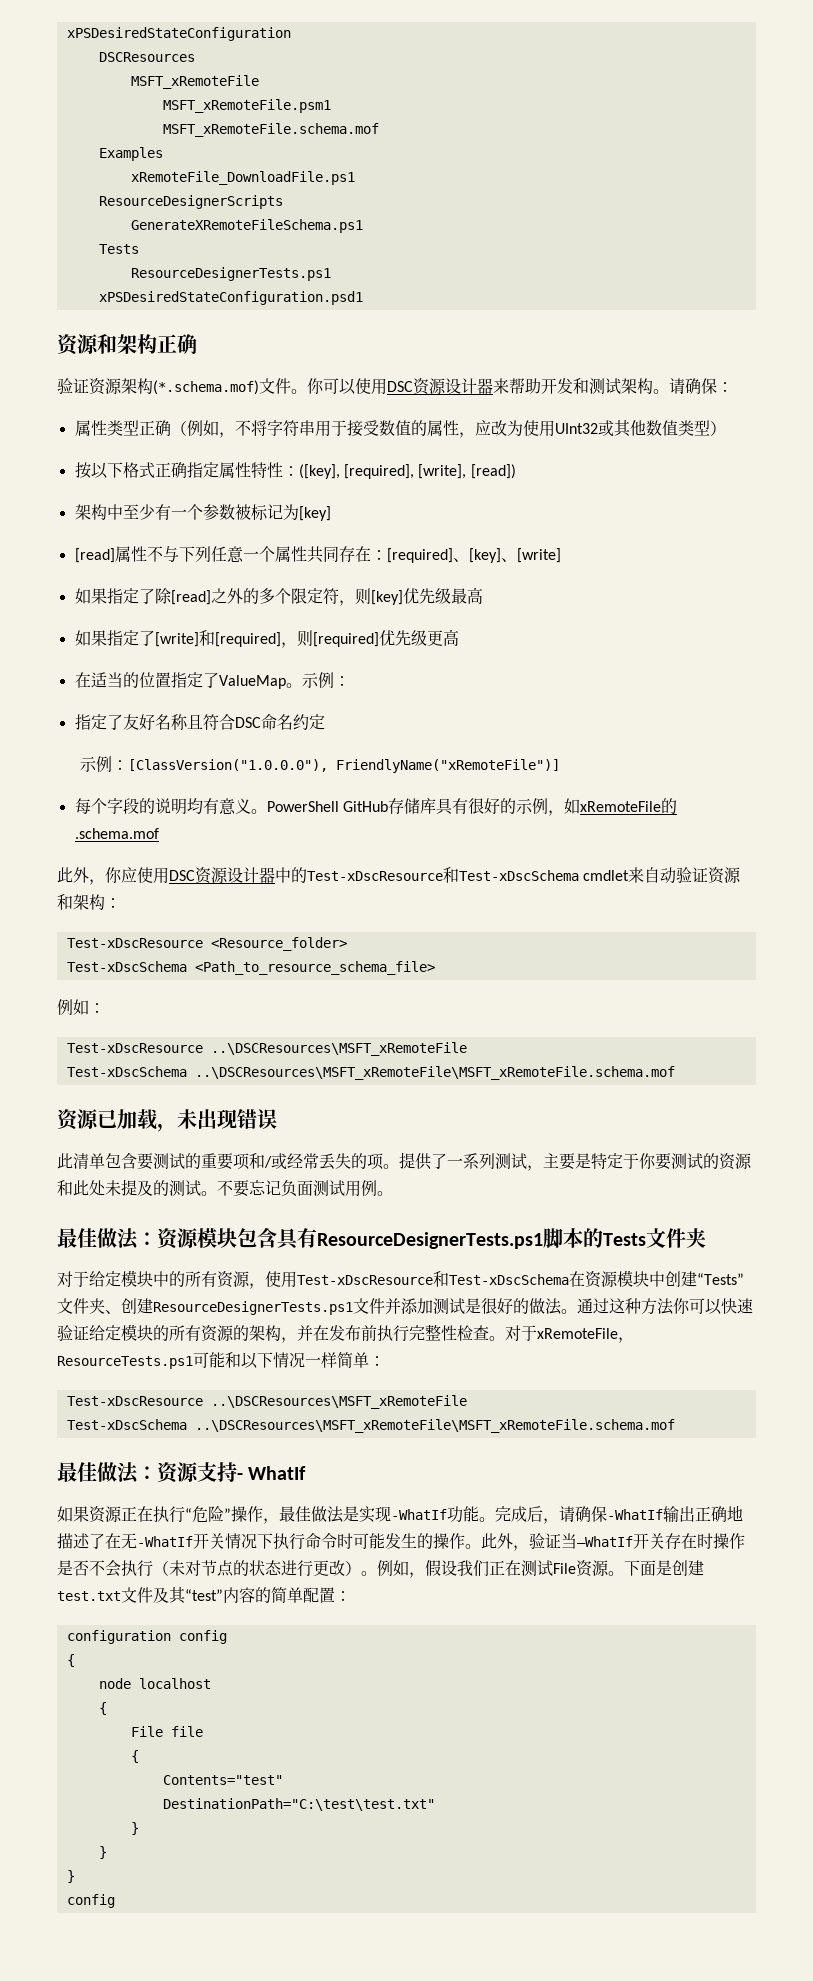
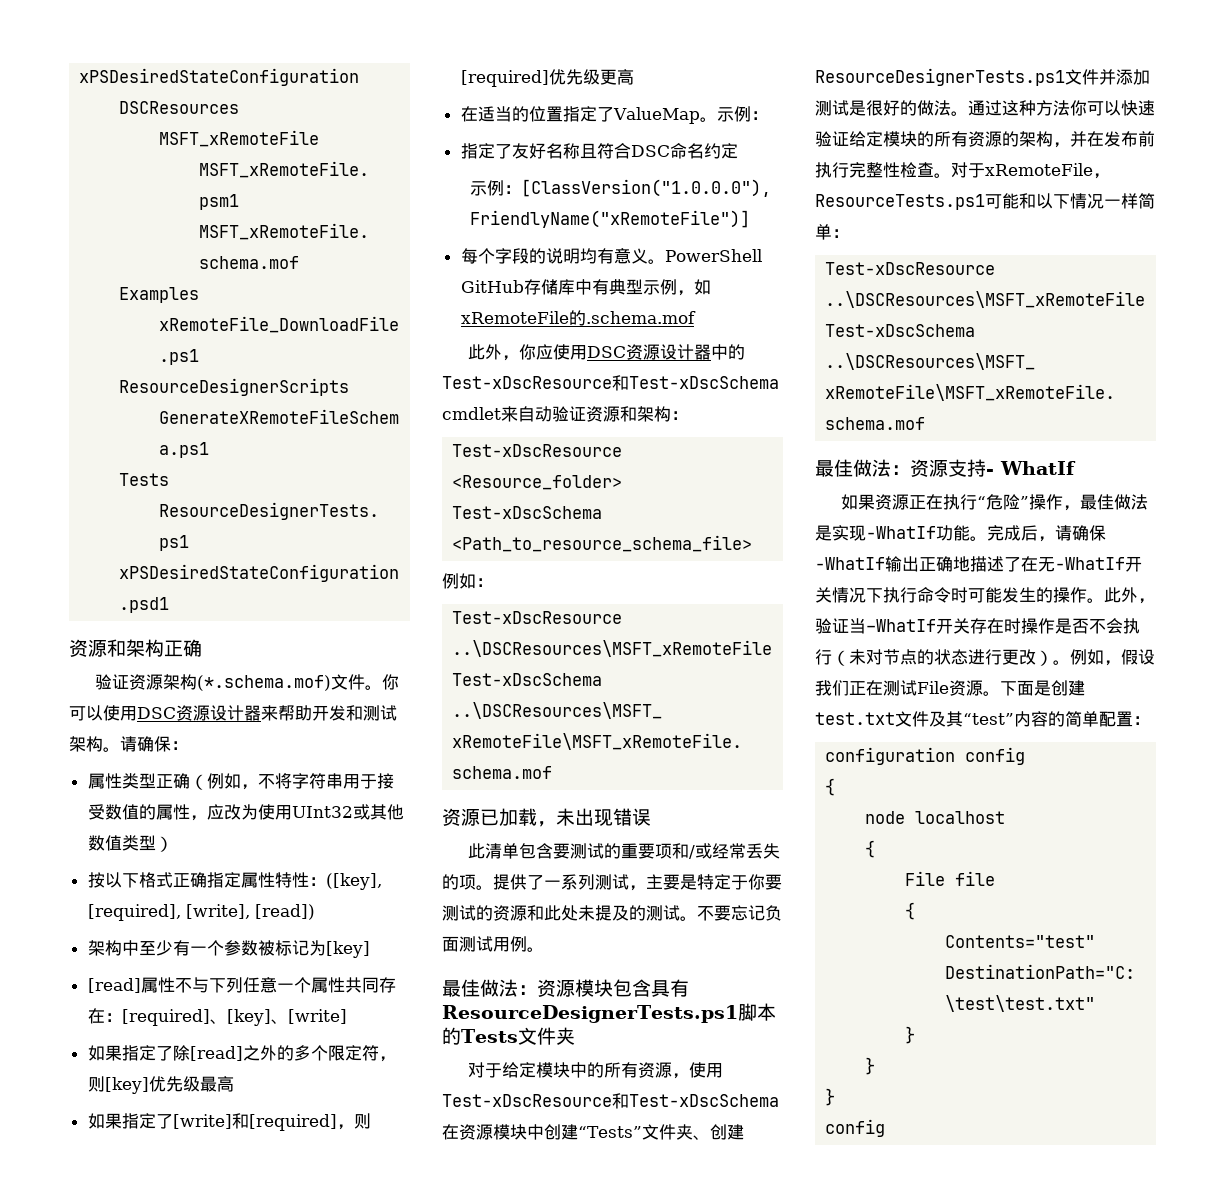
[435,798,516,815] 具有很好的 -> [574,279,643,295] 中有典型

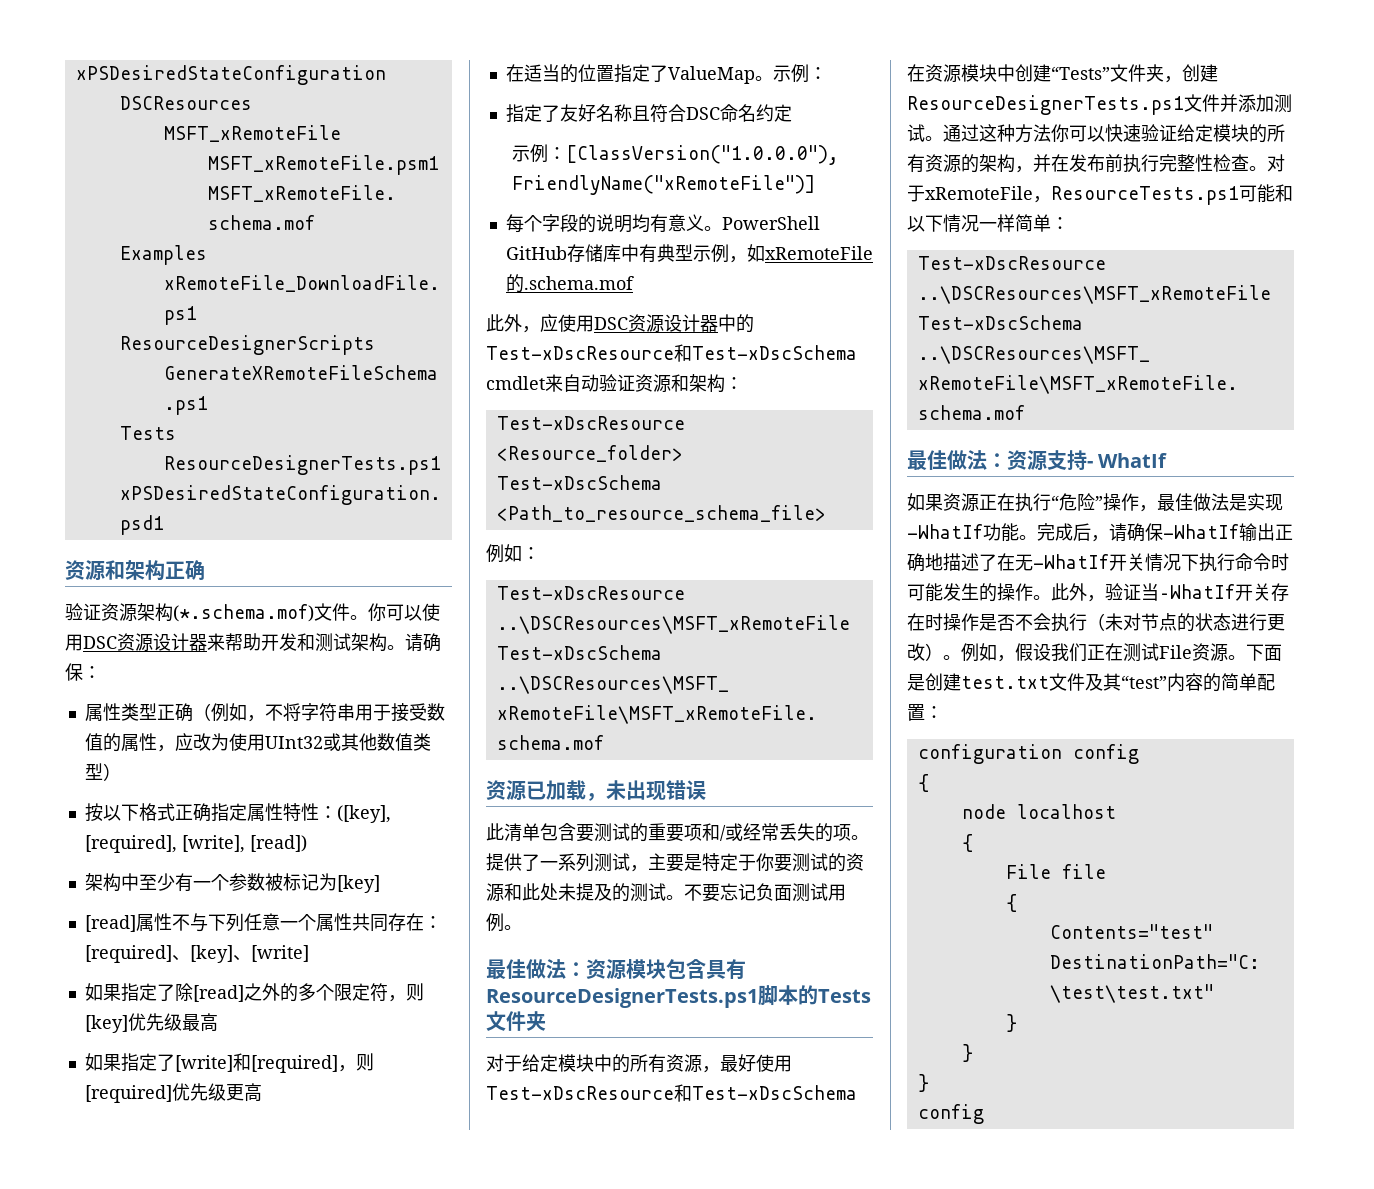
[519,344,537,360] 你 -> (540, 329) none
(690, 1076) none -> [720,1054,756,1072] 最好
[692,1135,710,1140] 、 -> [1164,76,1182,83] ，
[849,100,951,116] 是很好的做法 -> (925, 133) none

